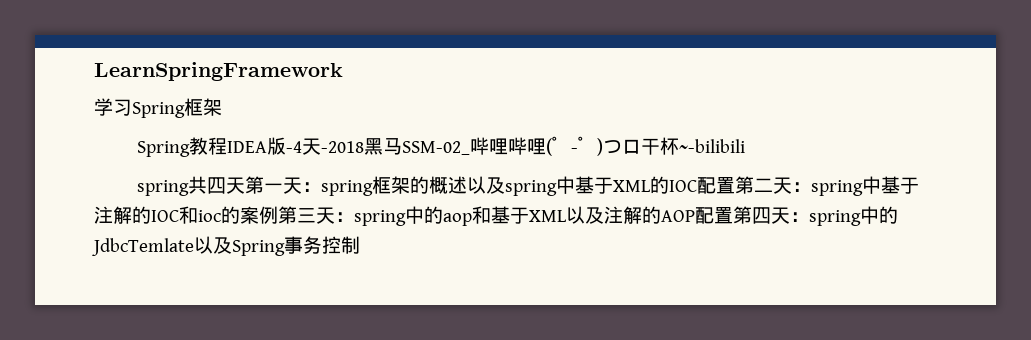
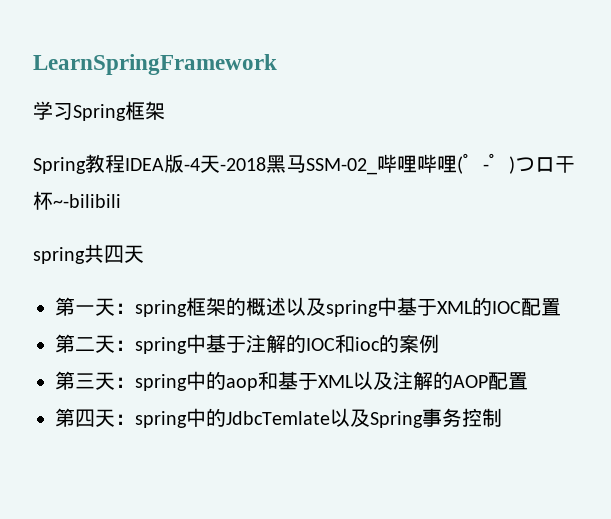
(245, 185) none -> (144, 254) //
(735, 185) none -> (561, 307) //
(278, 215) none -> (439, 343) //
(733, 215) none -> (528, 381) //

